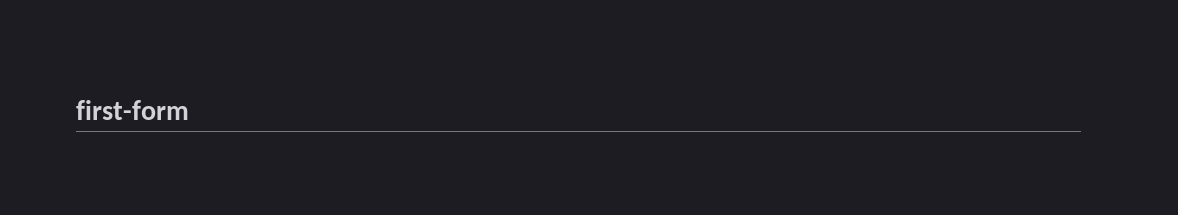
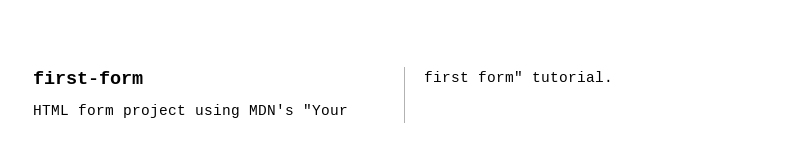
(189, 110) none -> [33,104,348,118] [424,71,613,82] // HTML form project using MDN's "Your first form" tutorial.

